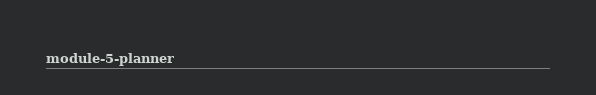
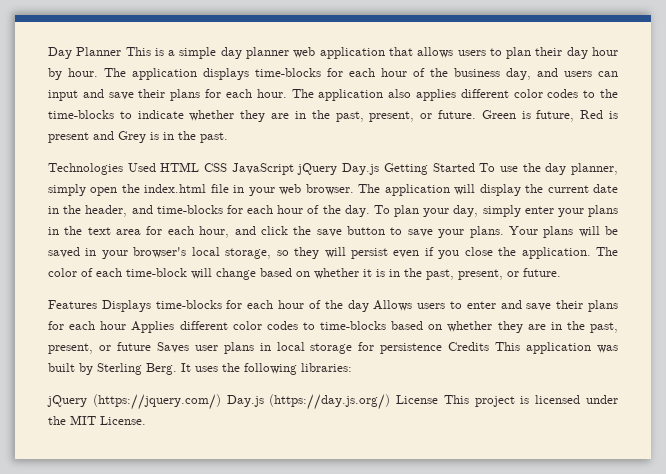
[46,53,174,66] module-5-planner -> [48,47,618,59] [48,68,618,80] [48,89,618,101] [48,110,618,122] [48,131,228,143] [48,162,618,175] [48,184,618,196] [48,205,619,217] [48,226,618,238] [48,247,618,259] [48,268,561,280] [48,300,618,312] [48,321,618,333] [48,342,619,354] [48,363,352,375] [47,394,618,410] [48,415,146,425] Day Planner This is a simple day planner web application that allows users to plan their day hour by hour. The application displays time-blocks for each hour of the business day, and users can input and save their plans for each hour. The application also applies different color codes to the time-blocks to indicate whether they are in the past, present, or future. Green is future, Red is present and Grey is in the past. // Technologies Used HTML CSS JavaScript jQuery Day.js Getting Started To use the day planner, simply open the index.html file in your web browser. The application will display the current date in the header, and time-blocks for each hour of the day. To plan your day, simply enter your plans in the text area for each hour, and click the save button to save your plans. Your plans will be saved in your browser's local storage, so they will persist even if you close the application. The color of each time-block will change based on whether it is in the past, present, or future. // Features Displays time-blocks for each hour of the day Allows users to enter and save their plans for each hour Applies different color codes to time-blocks based on whether they are in the past, present, or future Saves user plans in local storage for persistence Credits This application was built by Sterling Berg. It uses the following libraries: // jQuery (https://jquery.com/) Day.js (https://day.js.org/) License This project is licensed under the MIT License.

